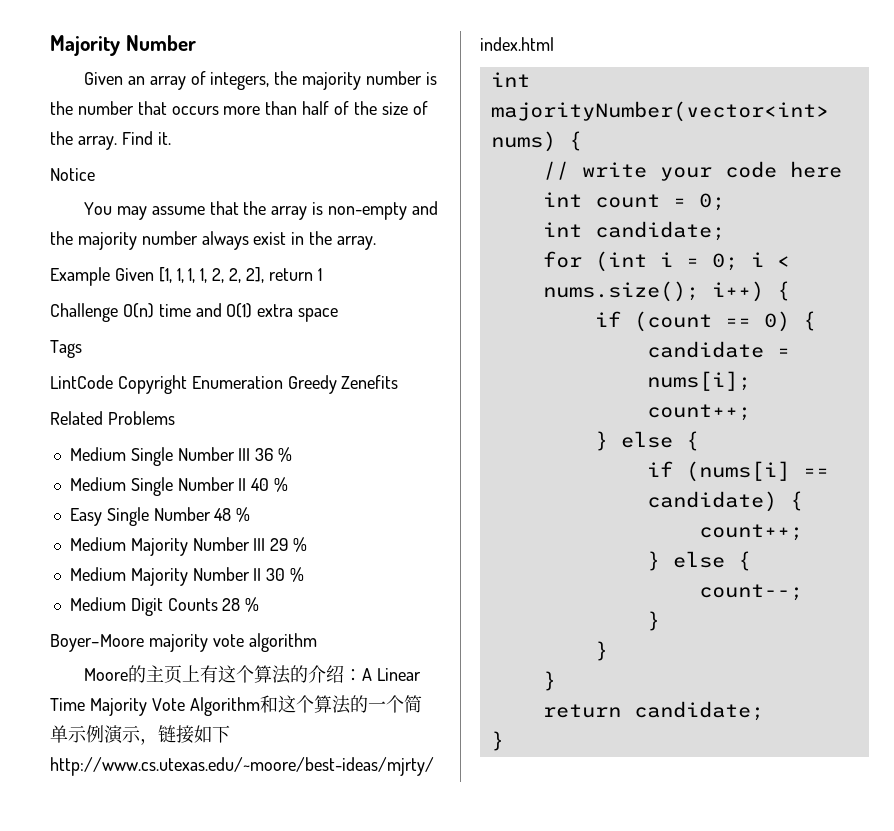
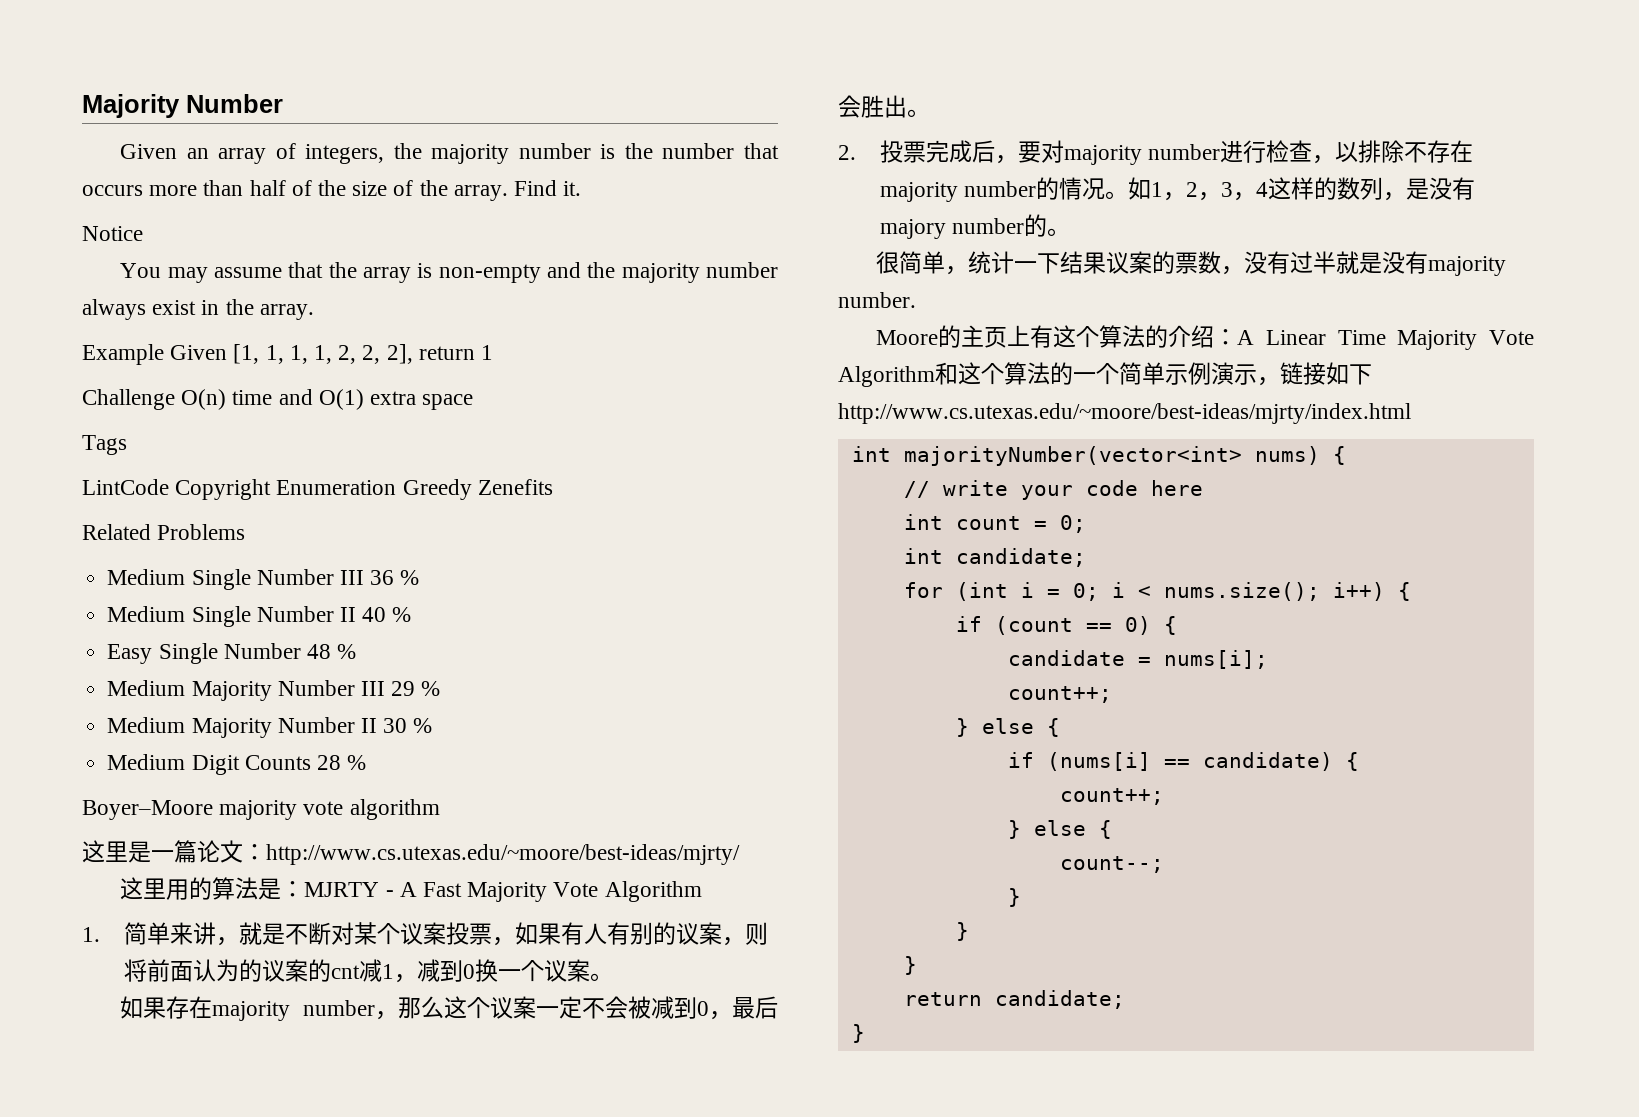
(317, 642) none -> [82,840,740,865] [120,877,702,902] [82,922,769,946] [124,959,614,983] [120,996,778,1021] [838,95,930,118] [838,140,1474,165] [880,177,1476,202] [880,214,1071,239] [876,251,1507,276] [838,292,916,308] // 这里是一篇论文：http://www.cs.utexas.edu/~moore/best-ideas/mjrty/ // 这里用的算法是：MJRTY - A Fast Majority Vote Algorithm // 1.简单来讲，就是不断对某个议案投票，如果有人有别的议案，则将前面认为的议案的cnt减1，减到0换一个议案。 // 如果存在majority number，那么这个议案一定不会被减到0，最后会胜出。 // 2.投票完成后，要对majority number进行检查，以排除不存在majority number的情况。如1，2，3，4这样的数列，是没有majory number的。 // 很简单，统计一下结果议案的票数，没有过半就是没有majority number.

